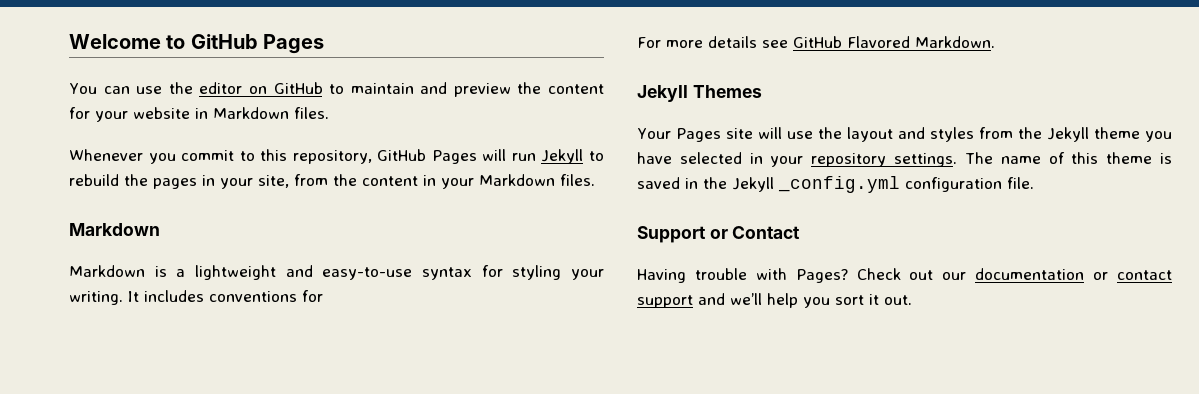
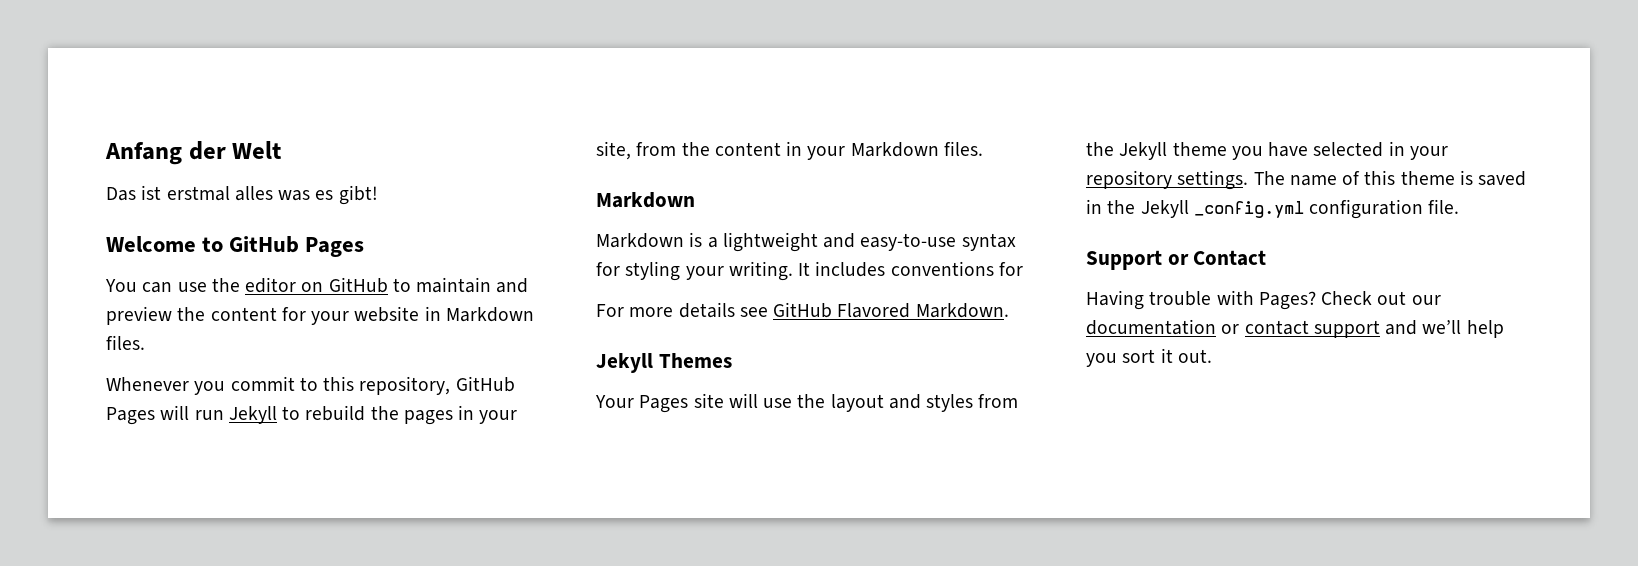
(69, 41) none -> [105,141,282,165] [106,185,378,205] Anfang der Welt // Das ist erstmal alles was es gibt! //

